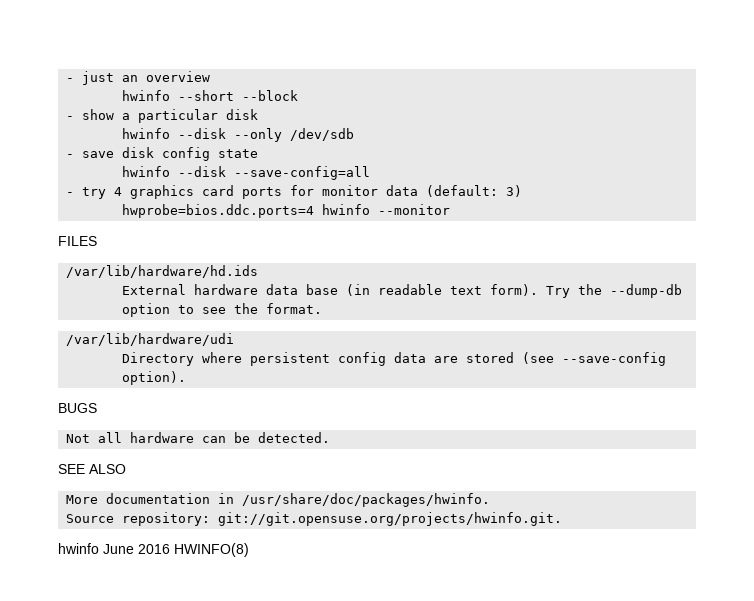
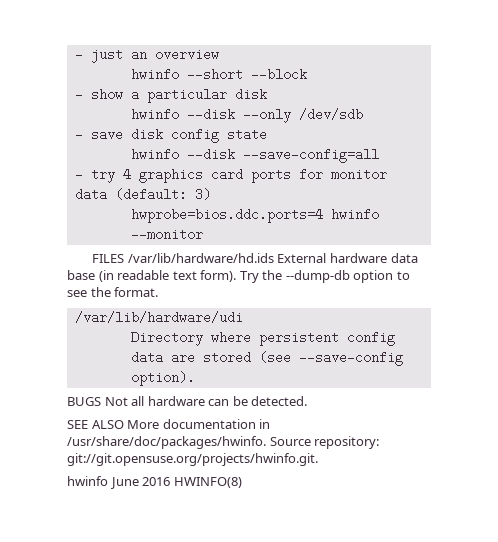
(97, 241) // -> (125, 258) none
(259, 271) // -> (274, 258) none
(97, 408) // -> (101, 401) none
(126, 469) // -> (124, 424) none
(491, 500) // -> (266, 442) none

